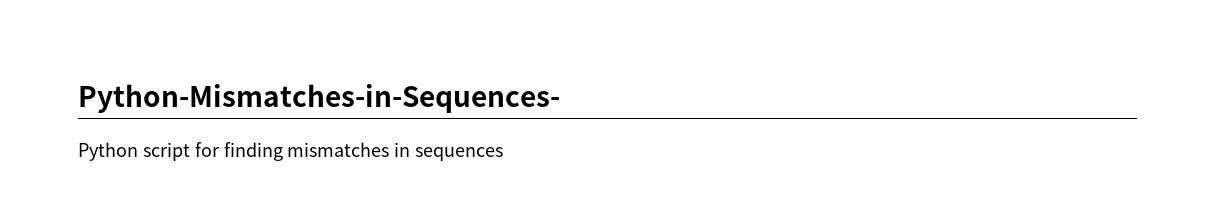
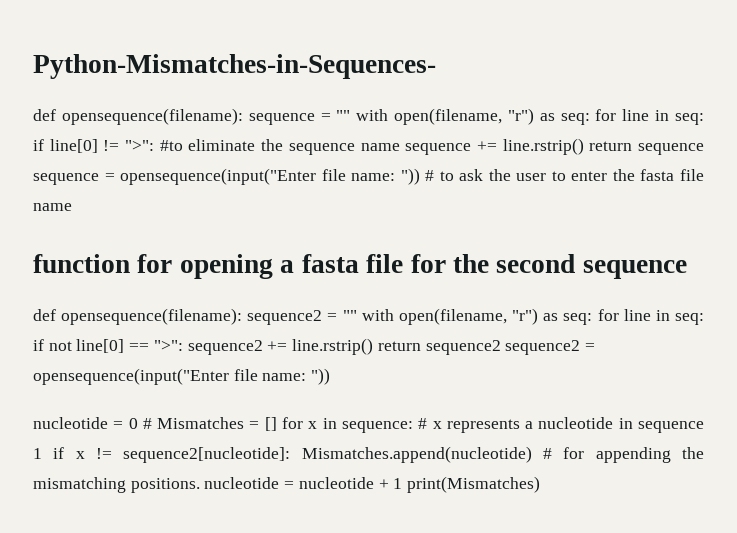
[78,142,504,161] Python script for finding mismatches in sequences -> [33,108,704,125] [33,138,705,155] [33,168,704,185] [33,203,72,211] [33,254,687,279] [33,308,704,325] [33,338,595,355] [33,368,331,385] [33,417,704,433] [33,446,705,463] [33,476,541,493] def opensequence(filename): sequence = "" with open(filename, "r") as seq: for line in seq: if line[0] != ">": #to eliminate the sequence name sequence += line.rstrip() return sequence sequence = opensequence(input("Enter file name: ")) # to ask the user to enter the fasta file name // function for opening a fasta file for the second sequence // def opensequence(filename): sequence2 = "" with open(filename, "r") as seq: for line in seq: if not line[0] == ">": sequence2 += line.rstrip() return sequence2 sequence2 = opensequence(input("Enter file name: ")) // nucleotide = 0 # Mismatches = [] for x in sequence: # x represents a nucleotide in sequence 1 if x != sequence2[nucleotide]: Mismatches.append(nucleotide) # for appending the mismatching positions. nucleotide = nucleotide + 1 print(Mismatches)

